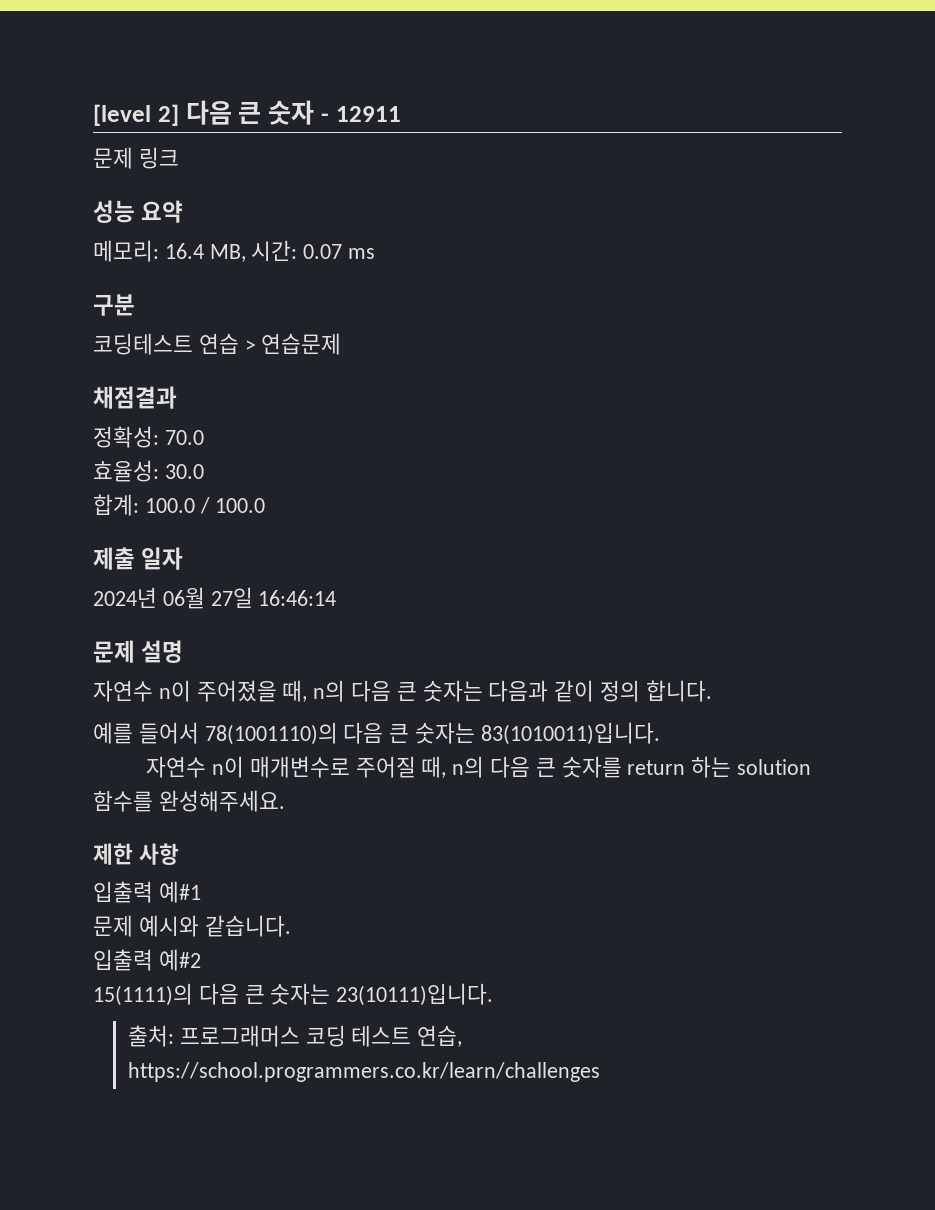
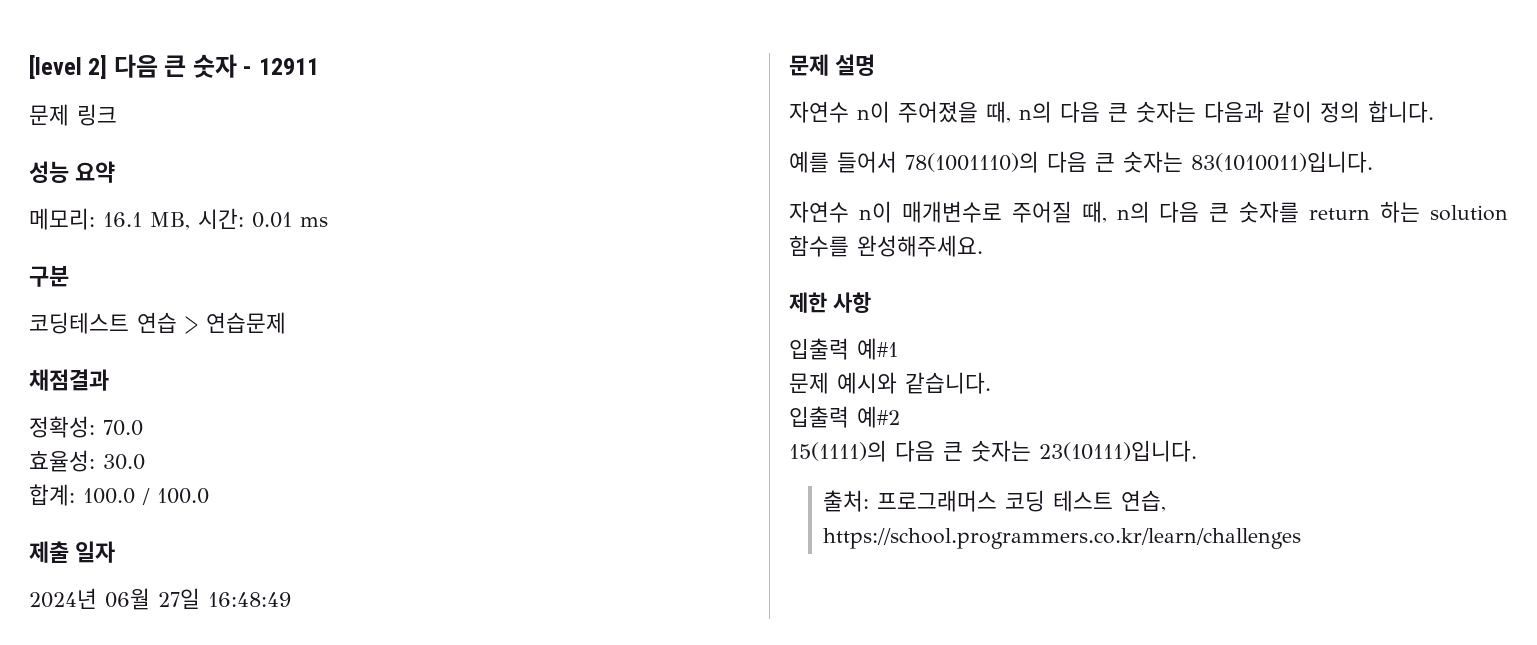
[164,243,204,259] 16.4 -> [103,212,142,227] 16.1
[303,244,343,259] 0.07 -> [252,212,292,228] 0.01
[258,590,337,606] 16:46:14 -> [208,592,291,607] 16:48:49

